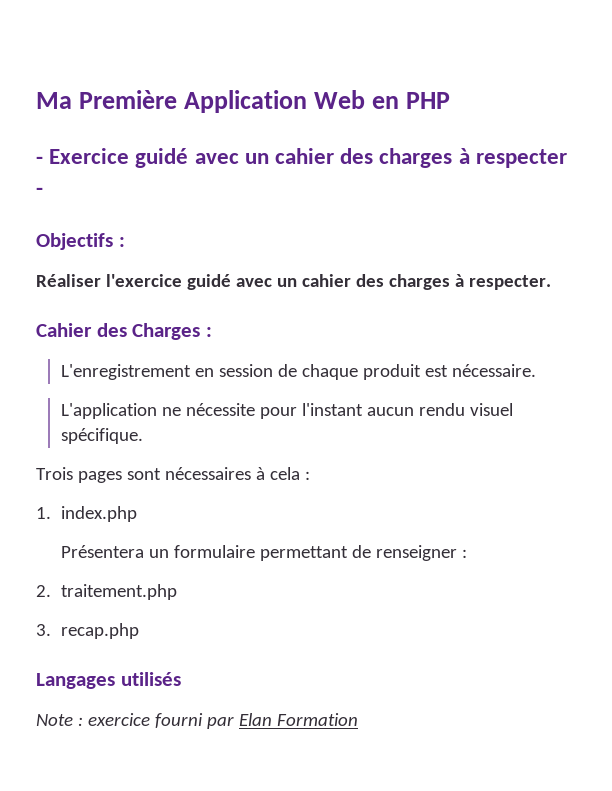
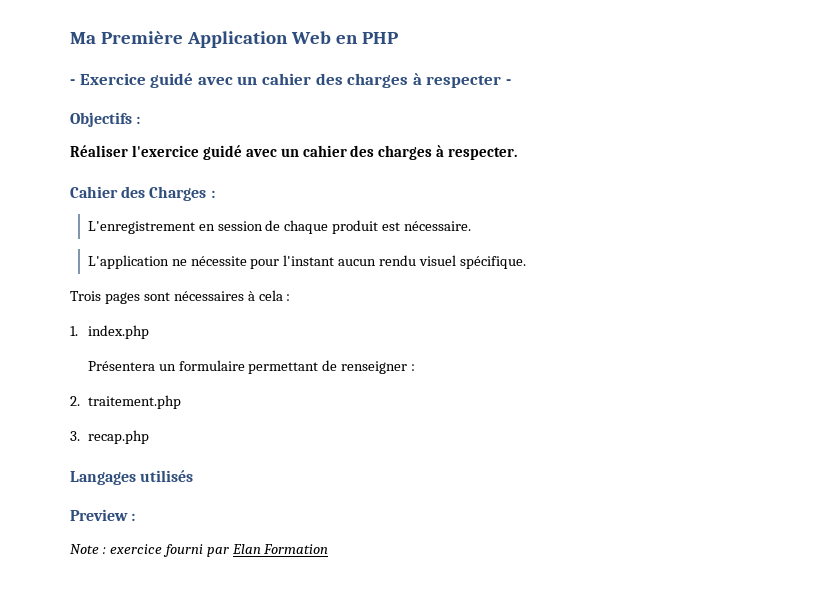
(181, 679) none -> [70,509,136,521] // Preview :

